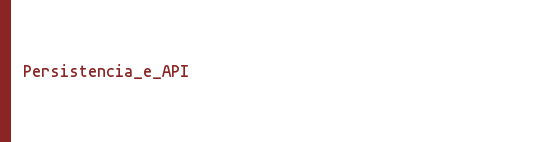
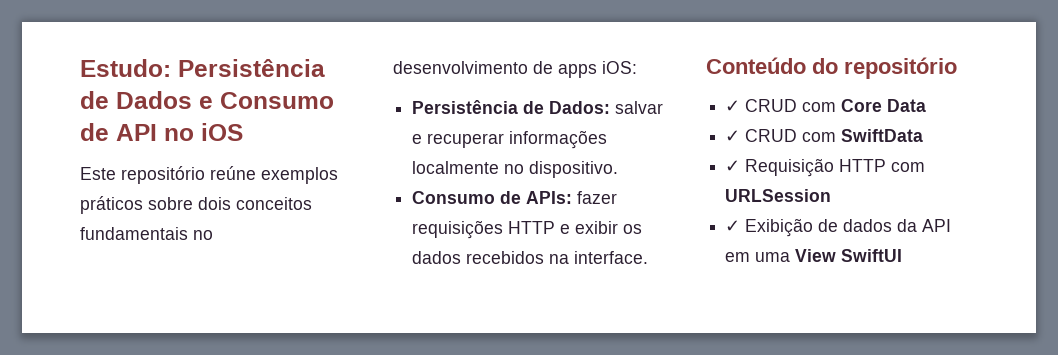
[23,64,189,79] Persistencia_e_API -> [80,59,325,77] [80,91,334,109] [80,123,243,141] [80,166,338,184] [80,196,312,214] [80,227,213,240] [393,61,637,78] [412,100,664,114] [412,130,608,149] [412,161,619,178] [412,191,618,204] [412,220,643,239] [412,251,649,264] [706,57,957,79] [725,99,927,112] [725,129,924,142] [725,158,926,177] [725,189,832,202] [725,218,952,237] [725,249,903,262] Estudo: Persistência de Dados e Consumo de API no iOS // Este repositório reúne exemplos práticos sobre dois conceitos fundamentais no desenvolvimento de apps iOS: // Persistência de Dados: salvar e recuperar informações localmente no dispositivo. // Consumo de APIs: fazer requisições HTTP e exibir os dados recebidos na interface. // Conteúdo do repositório // ✓ CRUD com Core Data // ✓ CRUD com SwiftData // ✓ Requisição HTTP com URLSession // ✓ Exibição de dados da API em uma View SwiftUI

